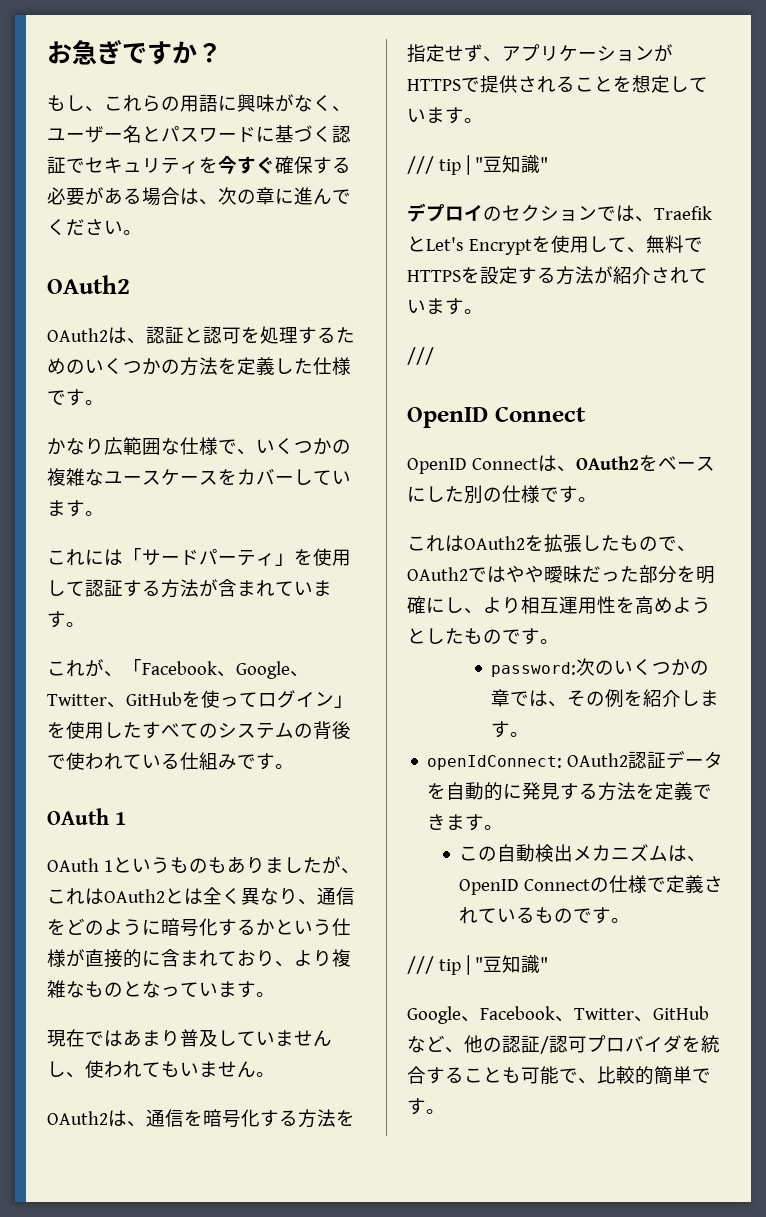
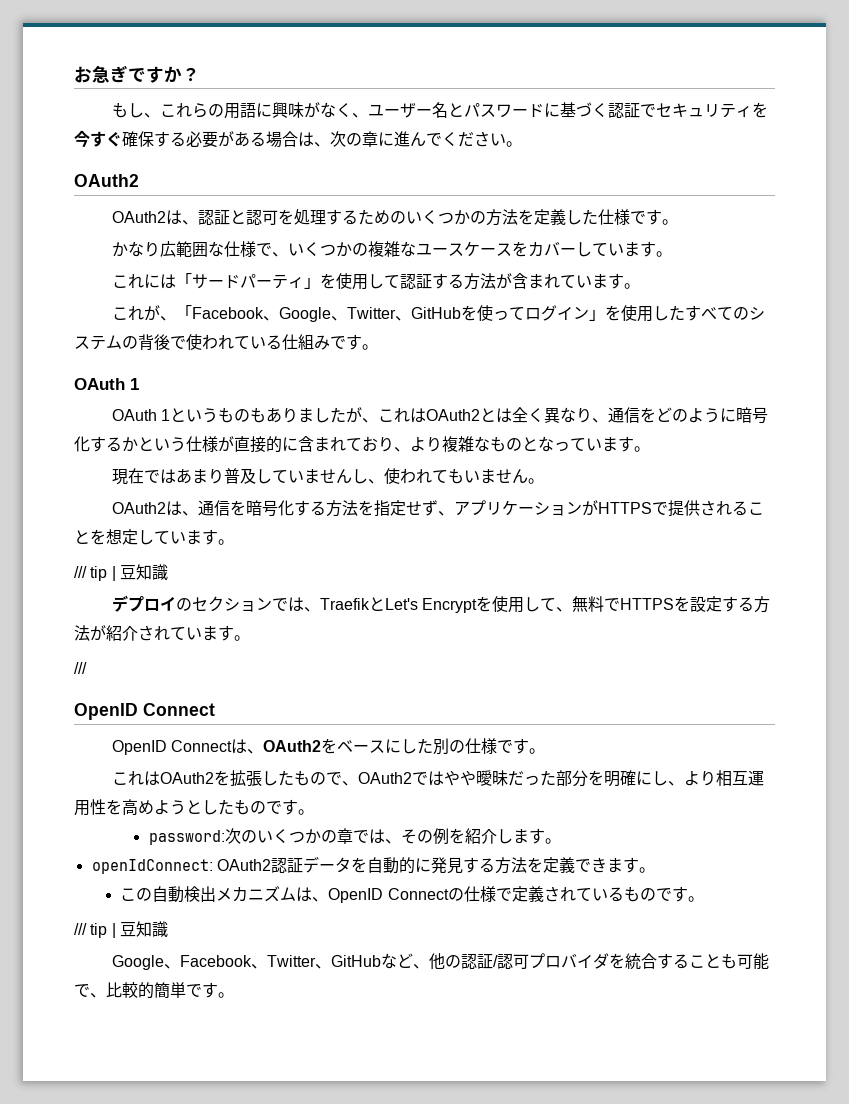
[474,155,548,174] "豆知識" -> [119,564,168,581] 豆知識
[474,955,548,974] "豆知識" -> [119,921,168,938] 豆知識

